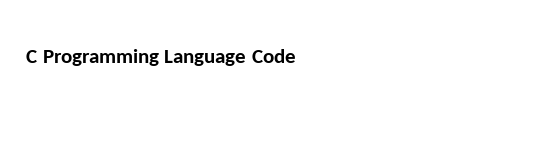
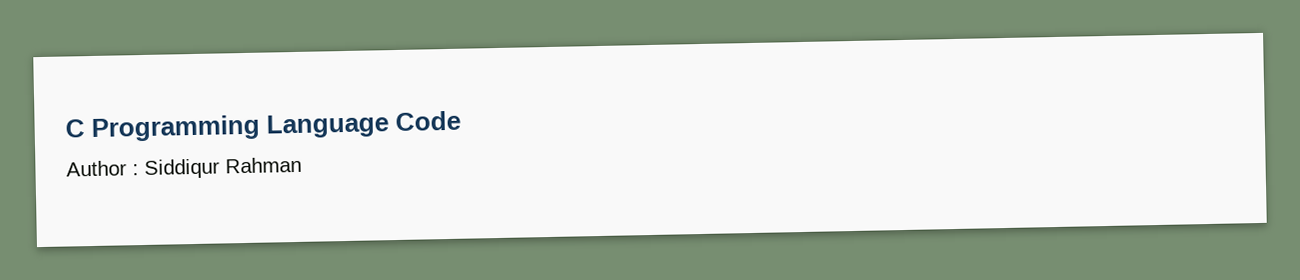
(296, 56) none -> [66,156,302,179] // Author : Siddiqur Rahman

